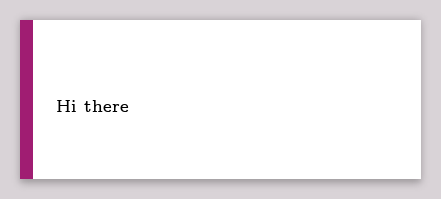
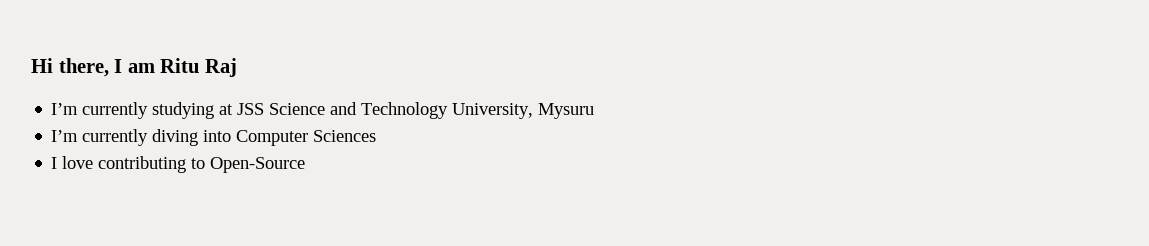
[84,100,129,112] there -> [58,58,237,77] [51,102,595,119] [51,129,377,146] [51,156,306,173] there, I am Ritu Raj // I’m currently studying at JSS Science and Technology University, Mysuru // I’m currently diving into Computer Sciences // I love contributing to Open-Source

